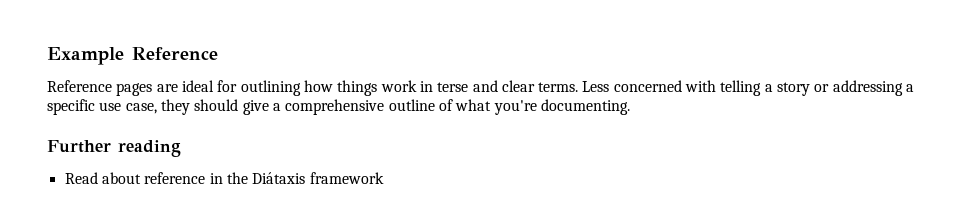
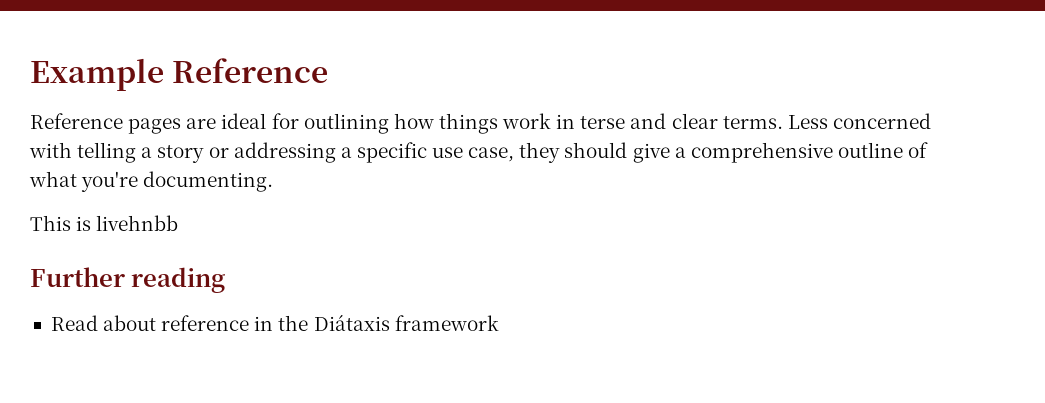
(630, 107) none -> [30,215,179,231] // This is livehnbb

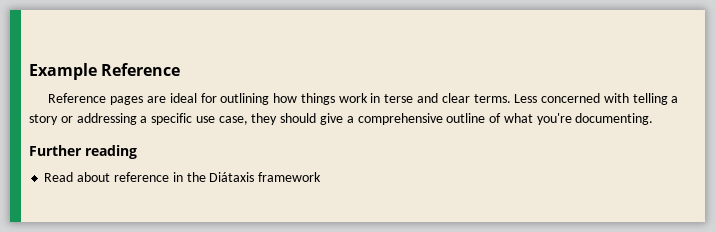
[30,215,179,231] // This is livehnbb -> (654, 119) none

